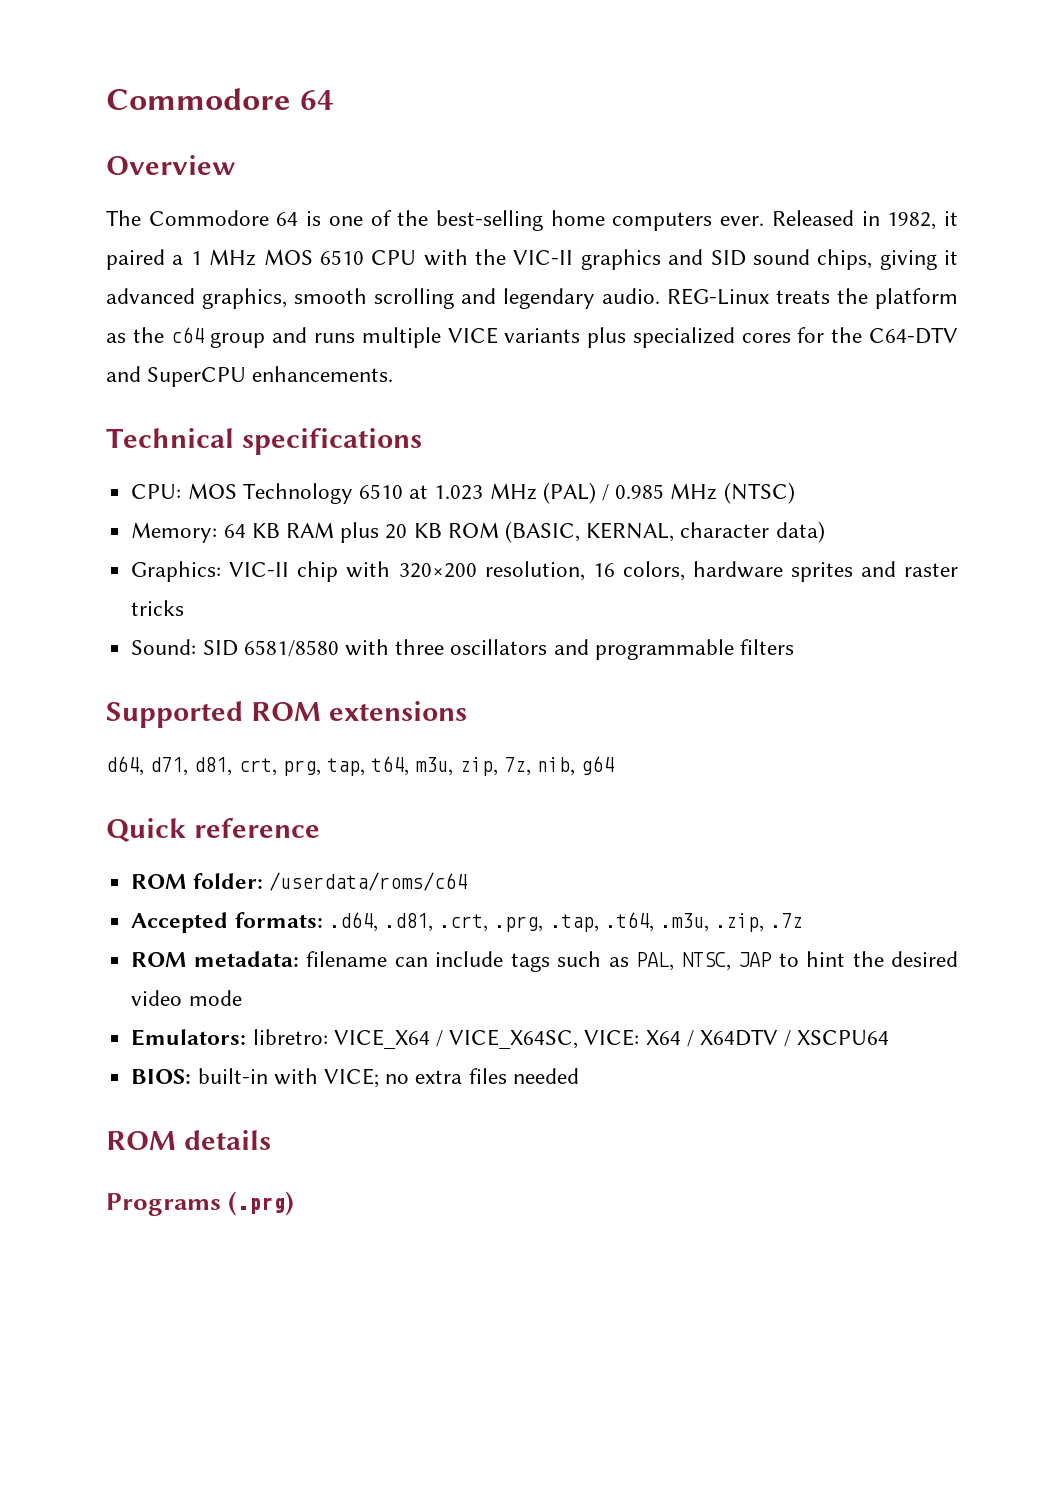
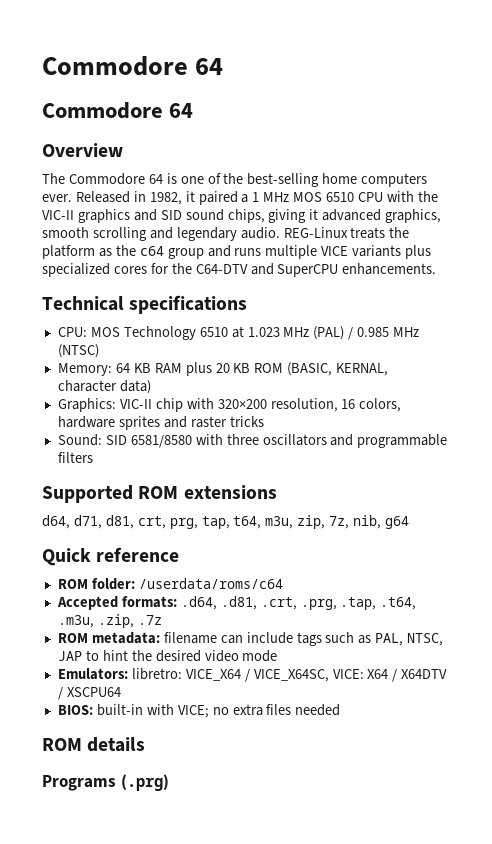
[106,88,334,110] Commodore 64 -> [42,56,224,76] [42,102,194,119] Commodore 64 // Commodore 64

